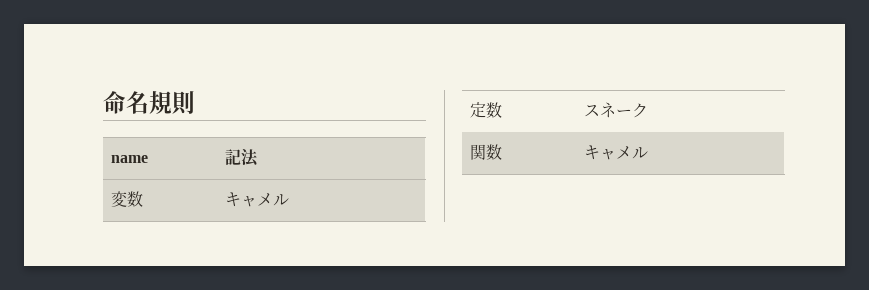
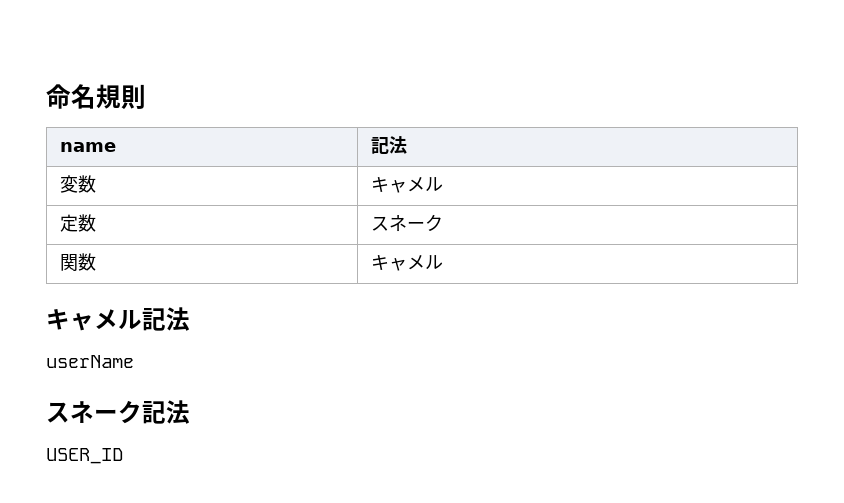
(648, 153) none -> [46,307,190,331] [46,355,134,368] [46,400,190,424] [46,448,123,464] // キャメル記法 // userName // スネーク記法 // USER_ID

